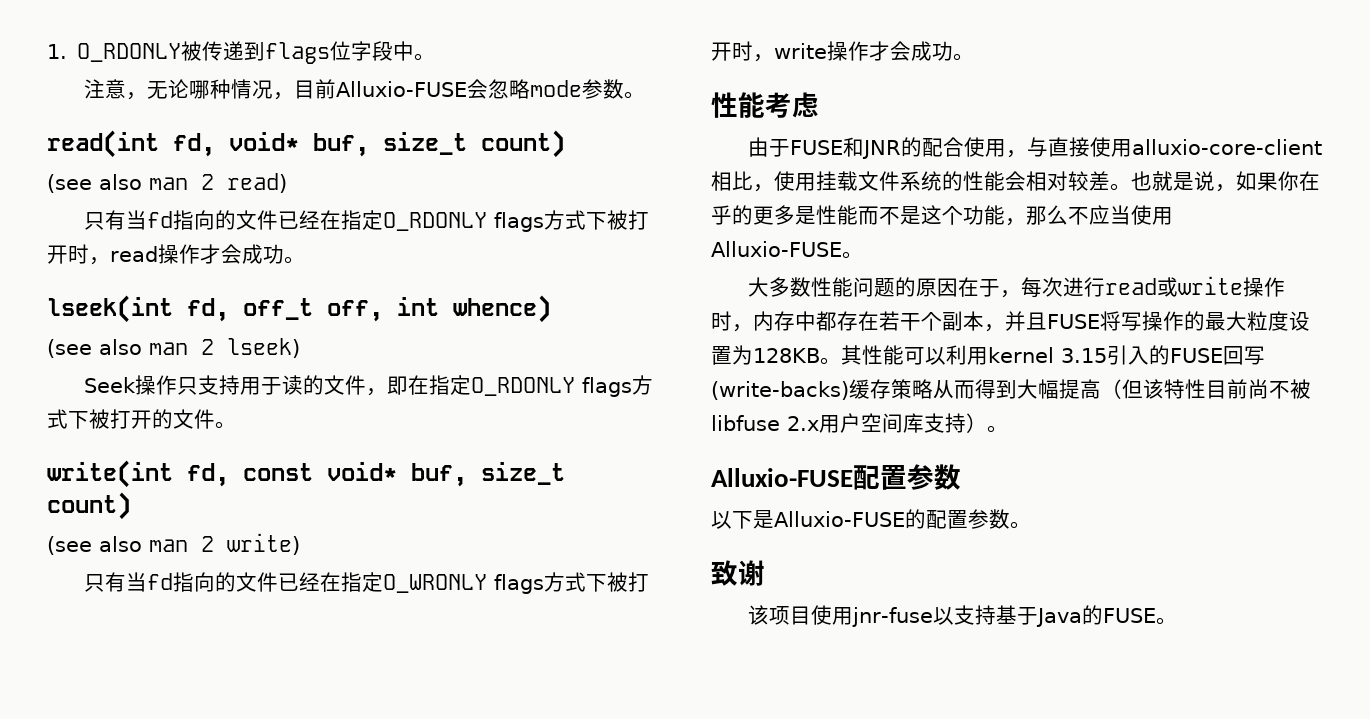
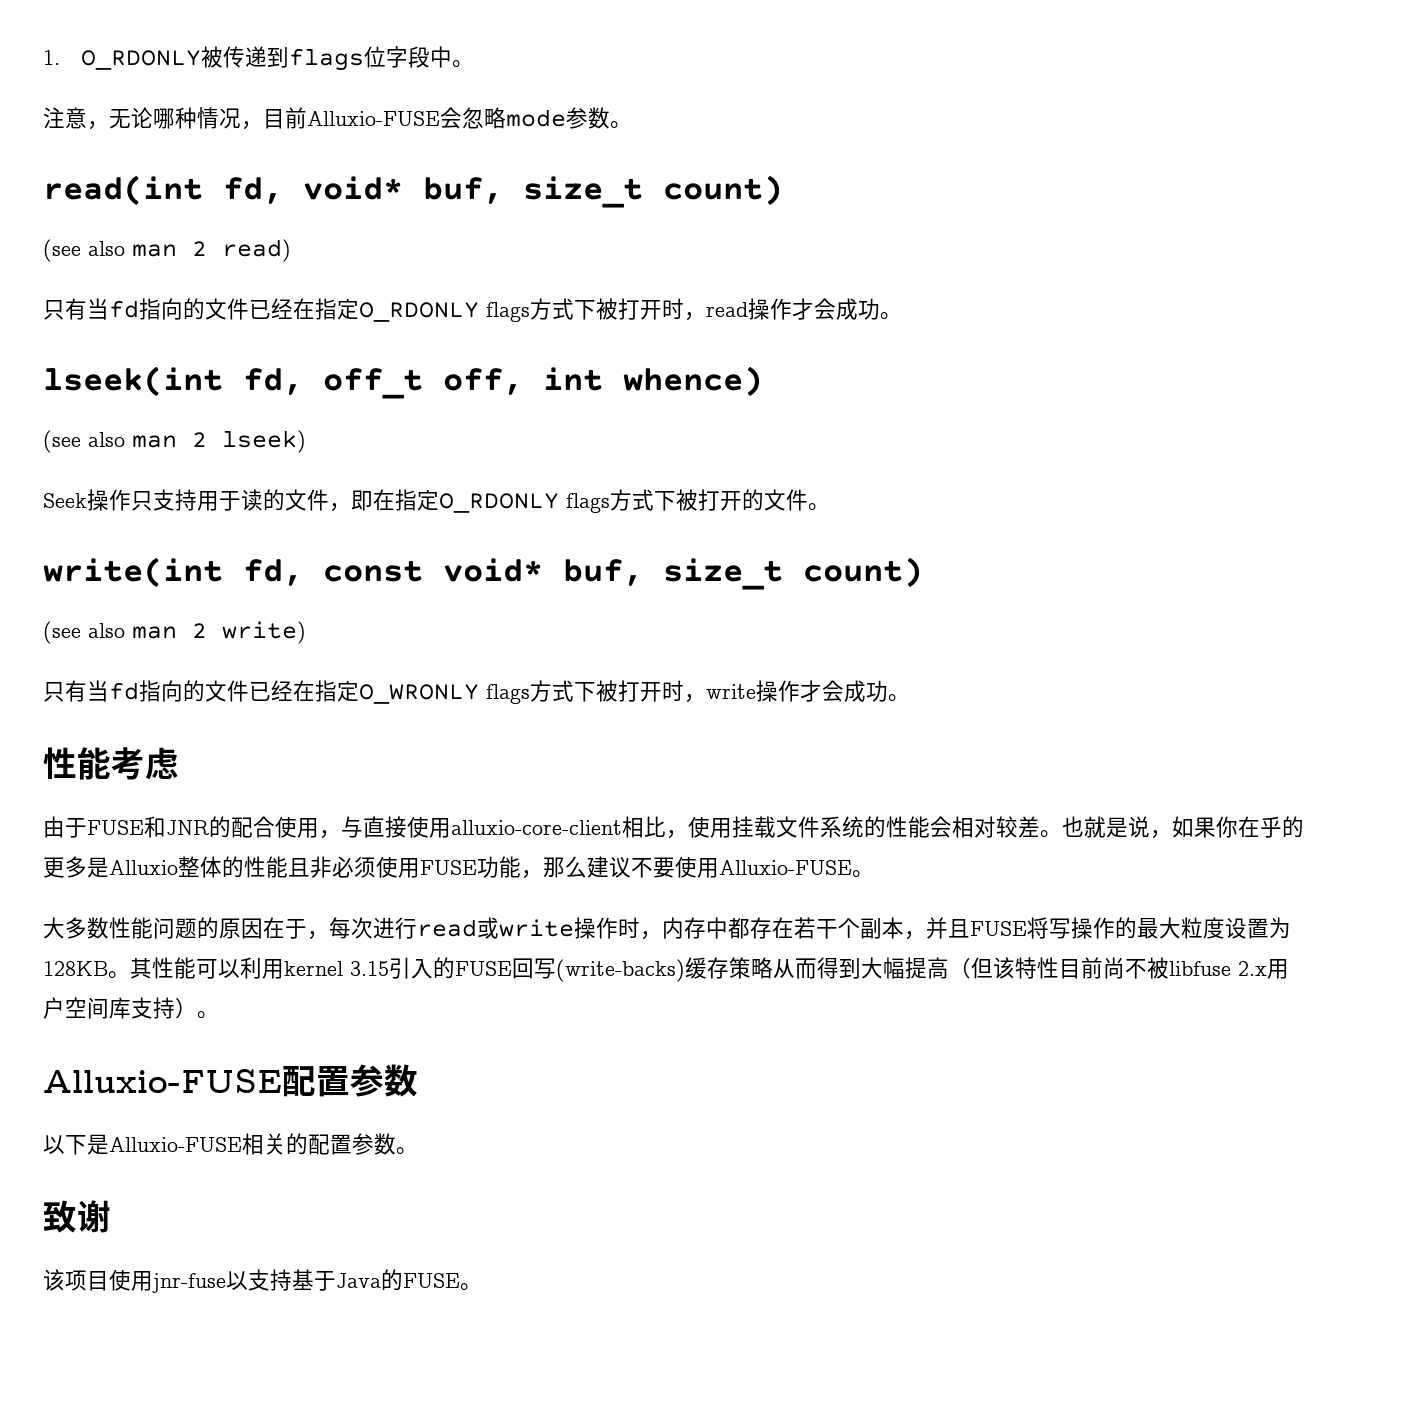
[816,205,963,225] 性能而不是这个 -> [109,856,477,878] Alluxio整体的性能且非必须使用FUSE
[1068,205,1131,225] 不应当 -> [587,856,675,878] 建议不要
(905, 519) none -> [242,1133,286,1155] 相关

